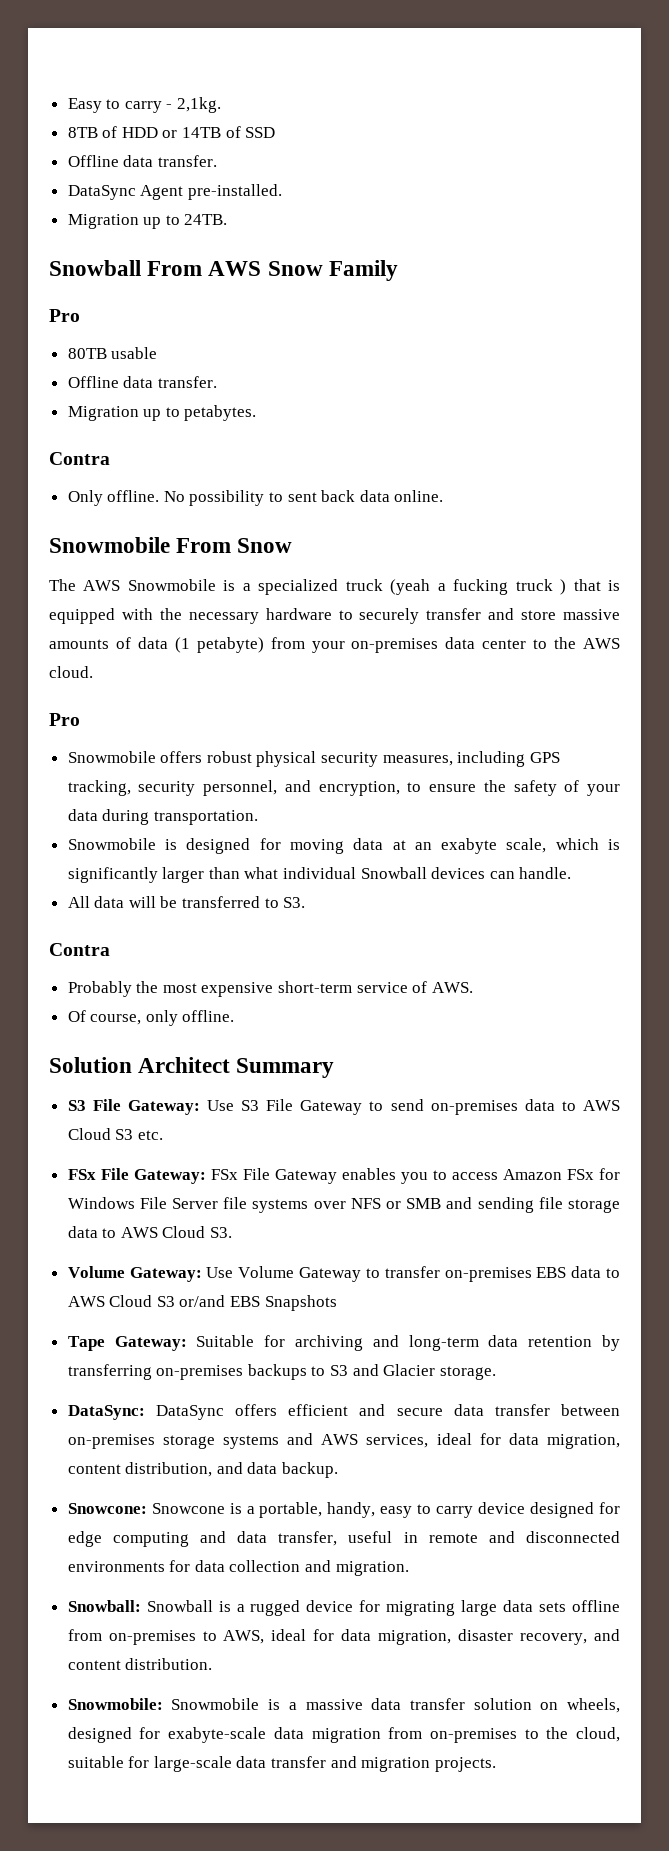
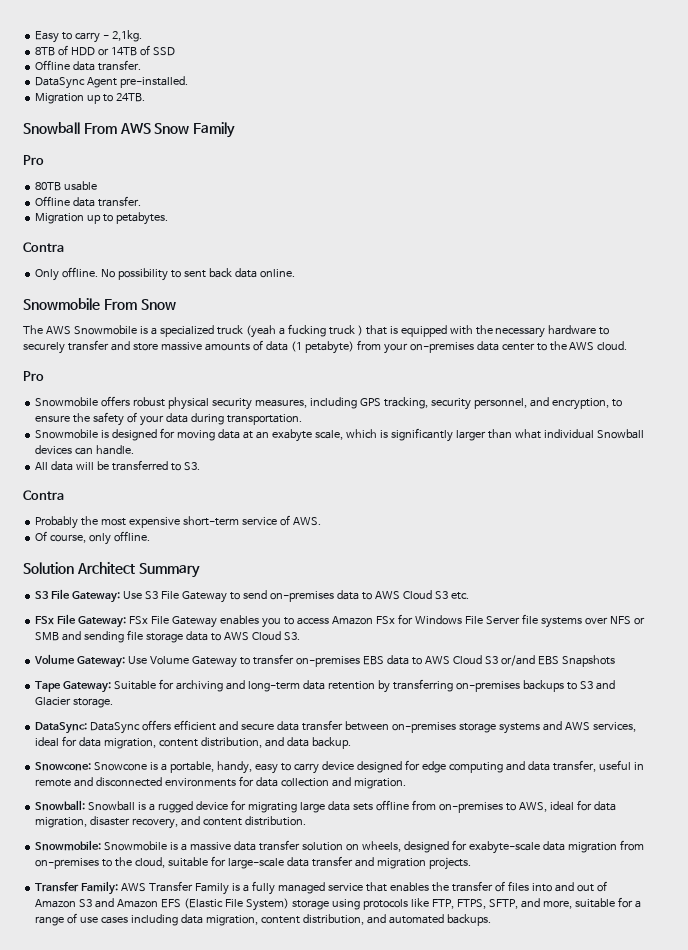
(496, 1764) none -> [35,881,607,895] [35,897,641,911] [35,913,491,926] // Transfer Family: AWS Transfer Family is a fully managed service that enables the transfer of files into and out of Amazon S3 and Amazon EFS (Elastic File System) storage using protocols like FTP, FTPS, SFTP, and more, suitable for a range of use cases including data migration, content distribution, and automated backups.

